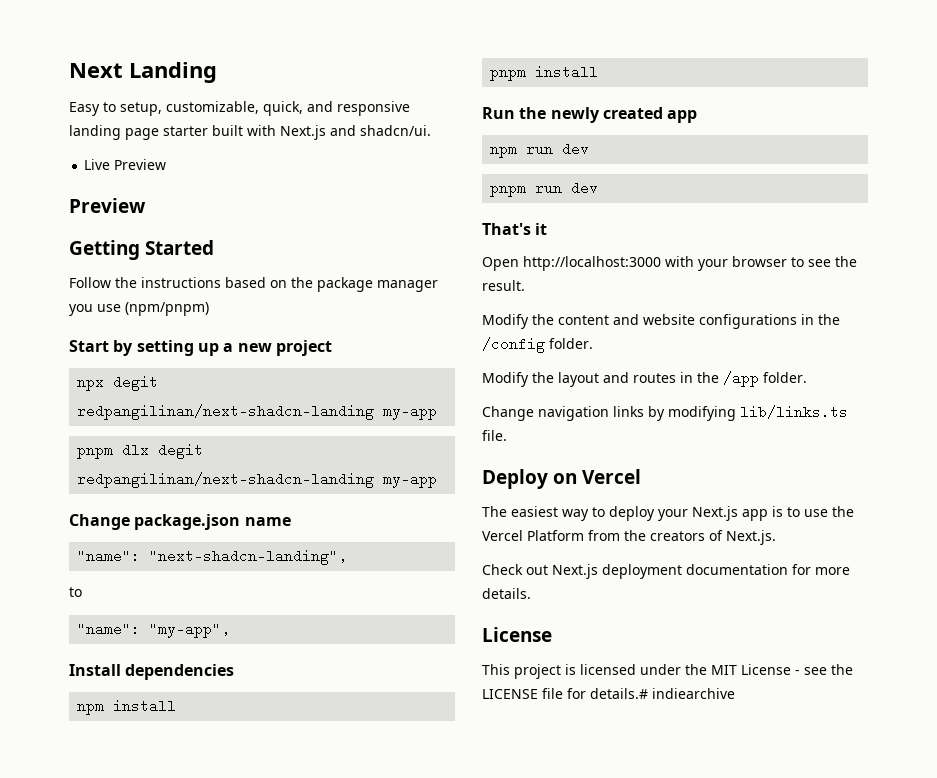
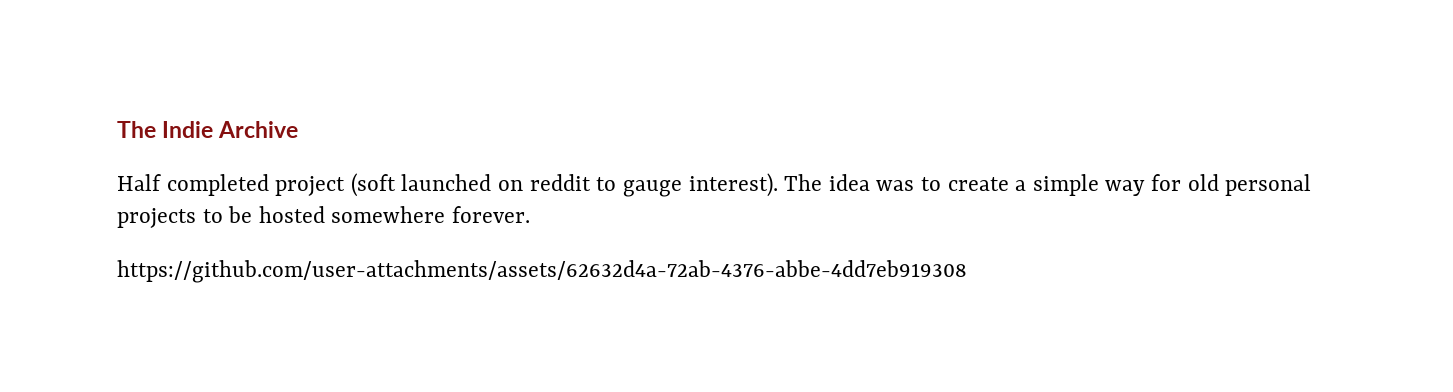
[69,62,217,83] [69,101,410,116] [69,125,431,140] [84,159,167,170] [69,198,146,213] [69,240,215,260] [69,277,438,292] [69,302,209,316] [69,340,332,356] [77,375,159,391] [77,404,438,420] [77,443,204,459] [77,472,438,488] [69,514,291,530] [77,549,348,565] [69,587,82,597] [77,622,231,638] [69,664,235,680] [77,699,177,715] [490,65,599,81] [482,107,698,123] [490,142,590,158] [490,181,599,197] [482,223,548,235] [482,256,857,271] [482,280,525,291] [482,314,840,329] [482,337,593,353] [482,371,807,387] [482,405,848,421] [482,430,507,441] [482,469,642,489] [482,506,854,521] [482,530,776,545] [482,564,850,579] [482,588,531,599] [482,627,552,642] [482,664,853,679] [482,688,735,699] Next Landing // Easy to setup, customizable, quick, and responsive landing page starter built with Next.js and shadcn/ui. // Live Preview // Preview // Getting Started // Follow the instructions based on the package manager you use (npm/pnpm) // Start by setting up a new project // npx degit redpangilinan/next-shadcn-landing my-app // pnpm dlx degit redpangilinan/next-shadcn-landing my-app // Change package.json name // "name": "next-shadcn-landing", // to // "name": "my-app", // Install dependencies // npm install // pnpm install // Run the newly created app // npm run dev // pnpm run dev // That's it // Open http://localhost:3000 with your browser to see the result. // Modify the content and website configurations in the /config folder. // Modify the layout and routes in the /app folder. // Change navigation links by modifying lib/links.ts file. // Deploy on Vercel // The easiest way to deploy your Next.js app is to use the Vercel Platform from the creators of Next.js. // Check out Next.js deployment documentation for more details. // License // This project is licensed under the MIT License - see the LICENSE file for details.# indiearchive -> [117,121,299,138] [117,173,1312,197] [117,206,531,228] [117,260,967,283] The Indie Archive // Half completed project (soft launched on reddit to gauge interest). The idea was to create a simple way for old personal projects to be hosted somewhere forever. // https://github.com/user-attachments/assets/62632d4a-72ab-4376-abbe-4dd7eb919308

